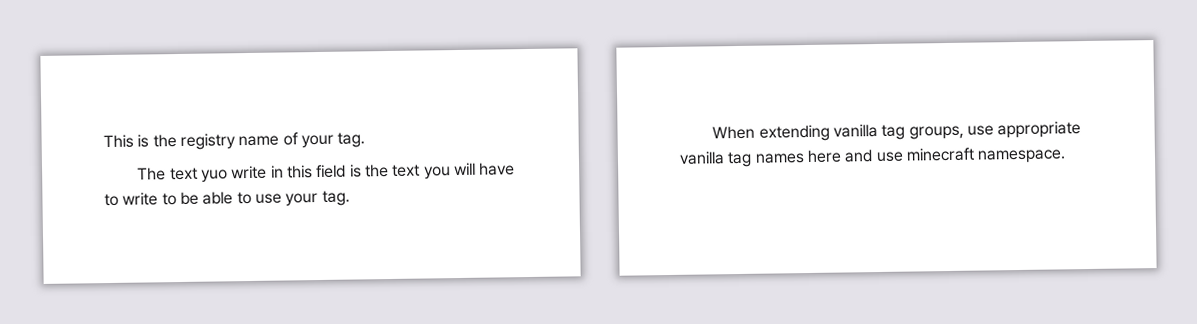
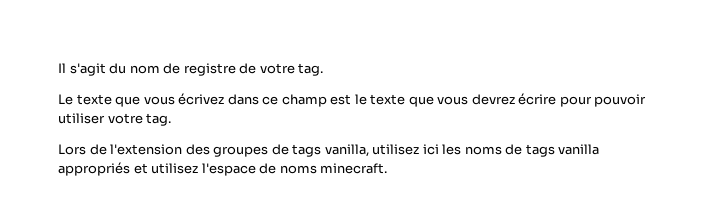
[103,132,366,150] [137,162,516,183] [104,190,350,207] [712,121,1082,142] [679,147,1067,168] This is the registry name of your tag. // The text yuo write in this field is the text you will have to write to be able to use your tag. // When extending vanilla tag groups, use appropriate vanilla tag names here and use minecraft namespace. -> [58,63,324,76] [58,93,647,107] [58,113,172,126] [58,144,600,157] [58,162,388,176] Il s'agit du nom de registre de votre tag. // Le texte que vous écrivez dans ce champ est le texte que vous devrez écrire pour pouvoir utiliser votre tag. // Lors de l'extension des groupes de tags vanilla, utilisez ici les noms de tags vanilla appropriés et utilisez l'espace de noms minecraft.

